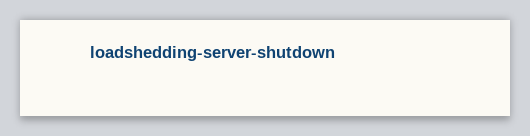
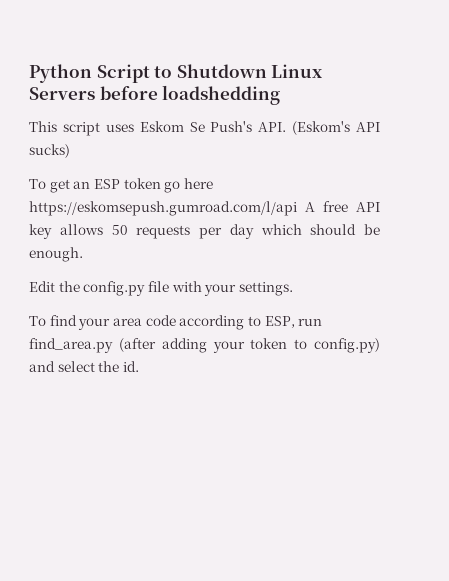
[90,46,335,61] loadshedding-server-shutdown -> [29,64,323,83] [29,85,281,105] [29,121,380,136] [29,144,70,158] [29,178,213,193] [29,201,380,216] [29,224,380,239] [29,247,83,262] [29,281,293,296] [29,315,323,330] [29,338,380,353] [29,361,139,372] Python Script to Shutdown Linux Servers before loadshedding // This script uses Eskom Se Push's API. (Eskom's API sucks) // To get an ESP token go here https://eskomsepush.gumroad.com/l/api A free API key allows 50 requests per day which should be enough. // Edit the config.py file with your settings. // To find your area code according to ESP, run find_area.py (after adding your token to config.py) and select the id.

